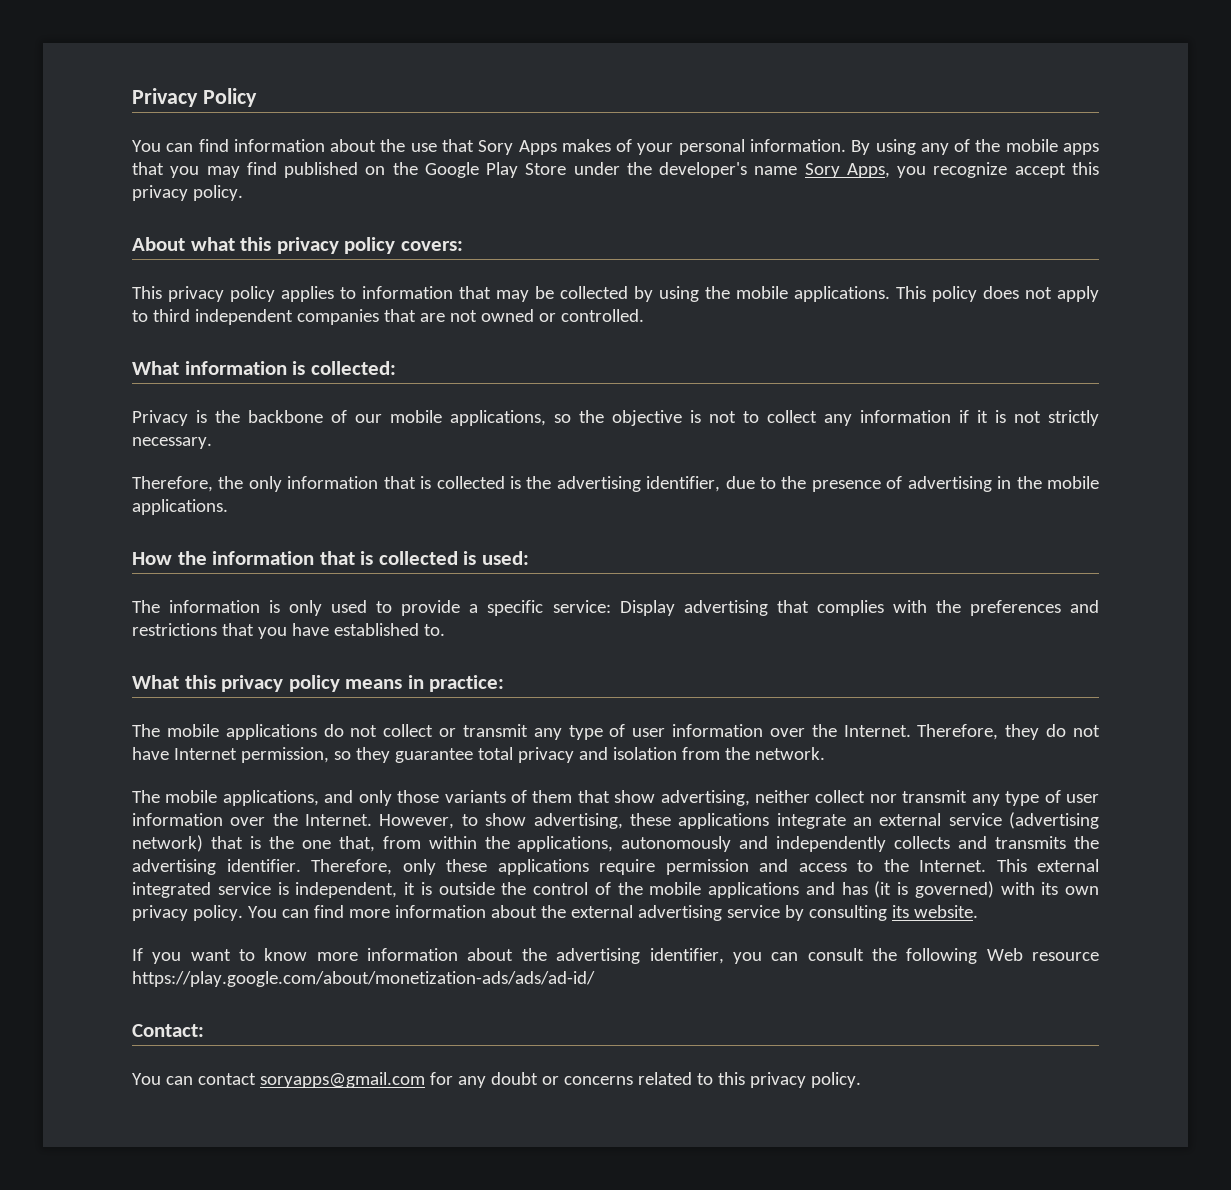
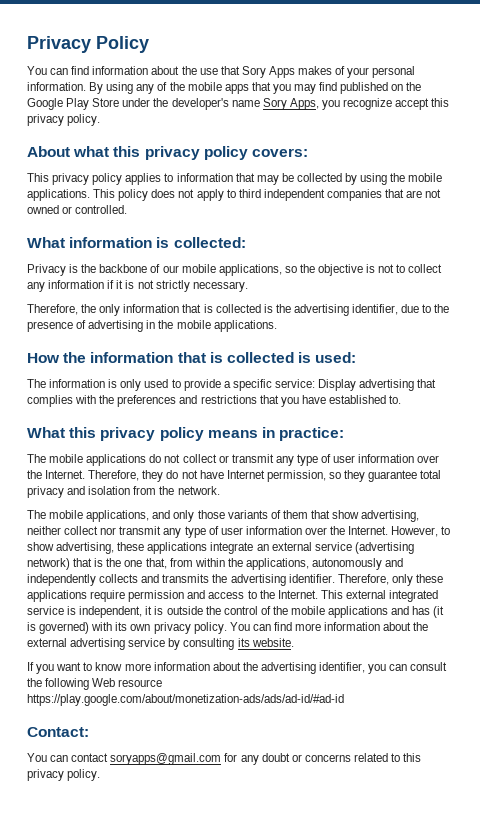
[132,971,595,987] https://play.google.com/about/monetization-ads/ads/ad-id/ -> [27,694,344,706] https://play.google.com/about/monetization-ads/ads/ad-id/#ad-id

